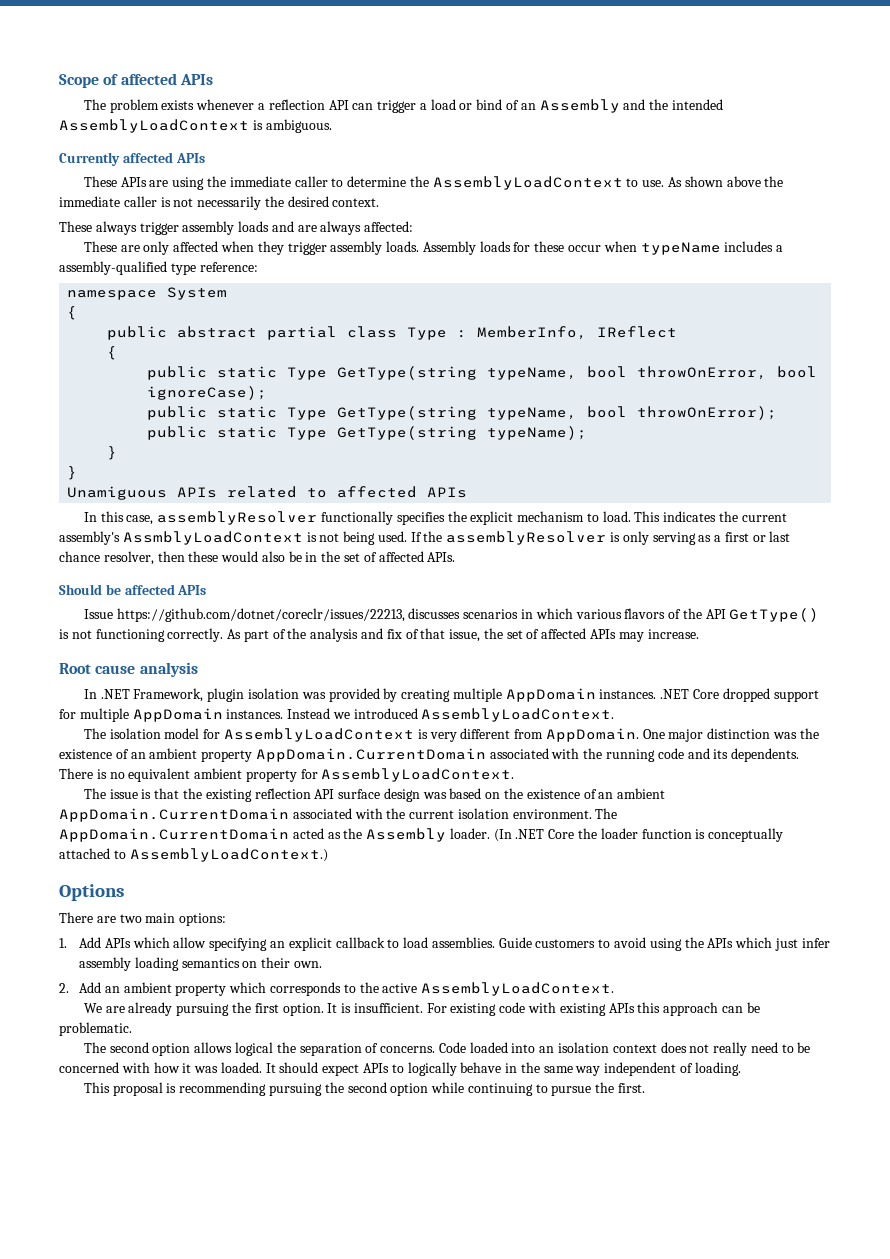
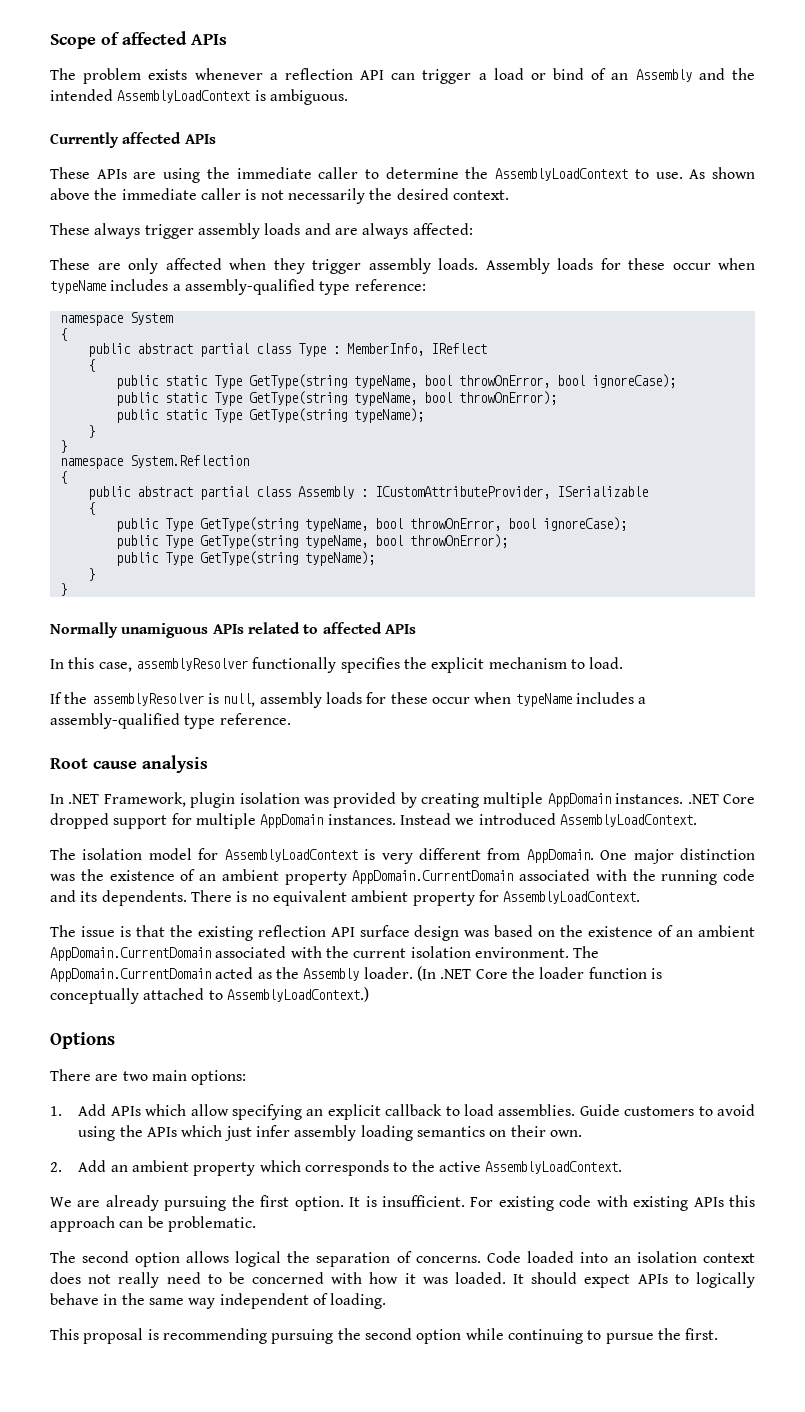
[67,486,168,500] Unamiguous -> [59,455,249,469] [59,471,67,484] [87,486,648,500] [87,502,95,515] [115,517,627,532] [115,534,508,549] [115,551,375,566] [87,568,95,581] [59,583,67,596] [50,622,209,638] namespace System.Reflection // { // public abstract partial class Assembly : ICustomAttributeProvider, ISerializable // { // public Type GetType(string typeName, bool throwOnError, bool ignoreCase); // public Type GetType(string typeName, bool throwOnError); // public Type GetType(string typeName); // } // } // Normally unamiguous
[634,511,787,522] [59,531,791,545] [59,551,456,565] [59,584,207,595] [83,608,820,622] [59,628,699,642] This indicates the current assembly's AssmblyLoadContext is not being used. If the assemblyResolver is only serving as a first or last chance resolver, then these would also be in the set of affected APIs. // Should be affected APIs // Issue https://github.com/dotnet/coreclr/issues/22213, discusses scenarios in which various flavors of the API GetType() is not functioning correctly. As part of the analysis and fix of that issue, the set of affected APIs may increase. -> [50,692,647,708] [50,713,291,729] // If the assemblyResolver is null, assembly loads for these occur when typeName includes a assembly-qualified type reference.

